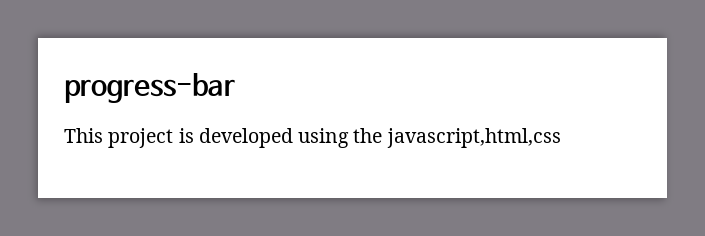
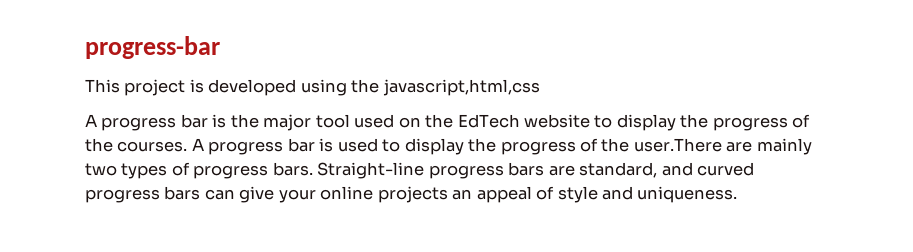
(561, 138) none -> [85,114,811,131] [85,138,812,155] [85,162,755,179] [85,186,738,203] // A progress bar is the major tool used on the EdTech website to display the progress of the courses. A progress bar is used to display the progress of the user.There are mainly two types of progress bars. Straight-line progress bars are standard, and curved progress bars can give your online projects an appeal of style and uniqueness.

